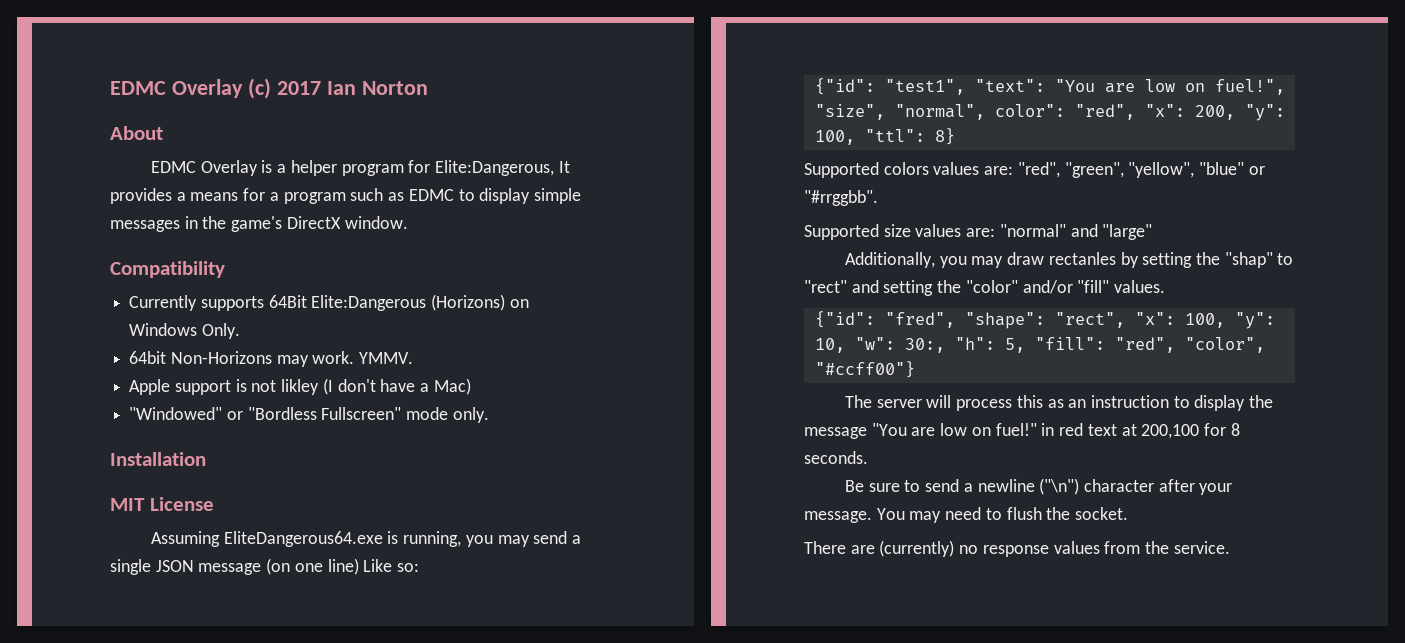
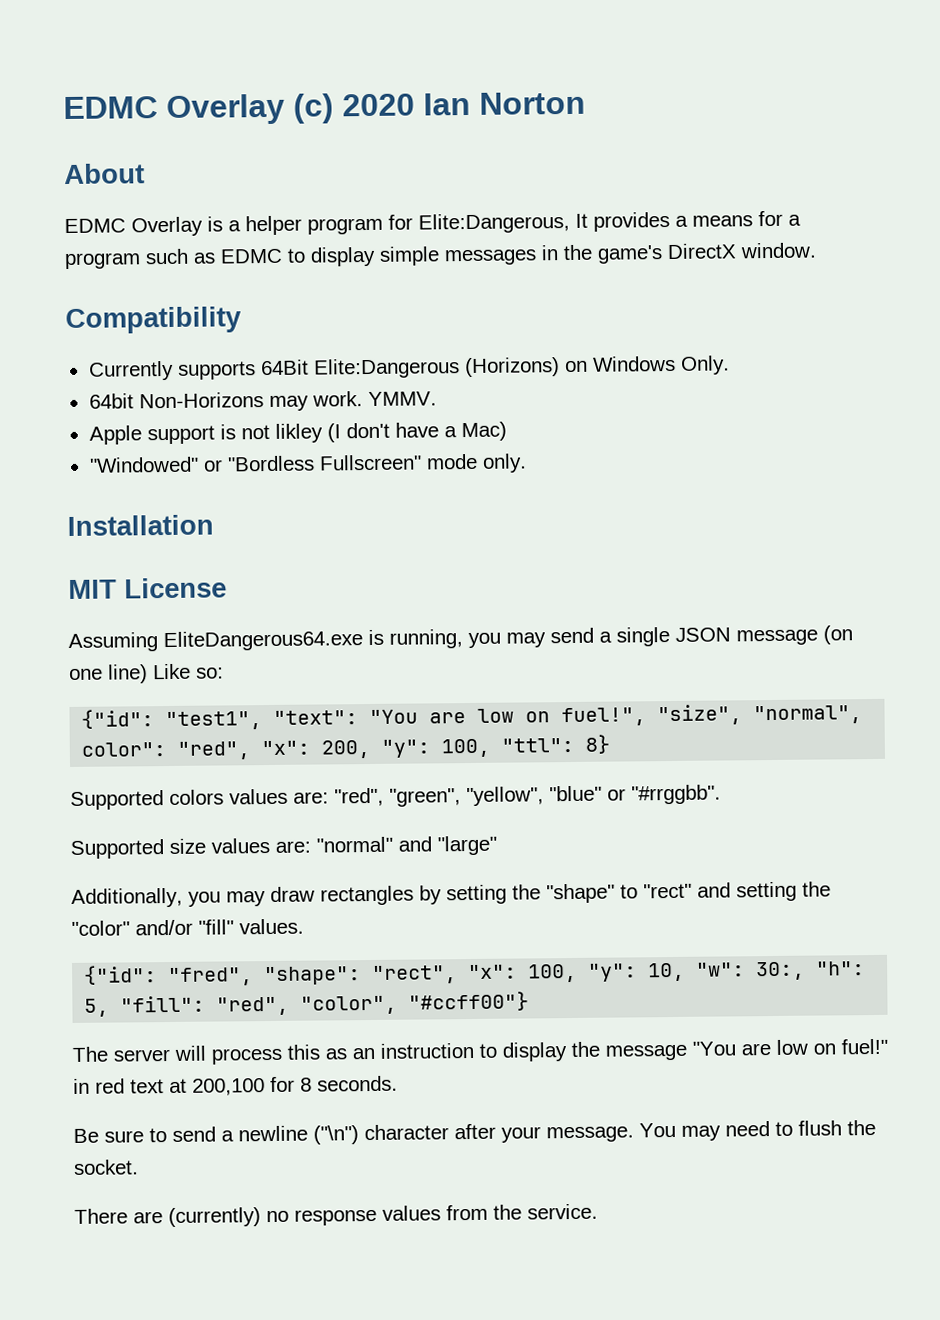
[276,81,321,95] 2017 -> [342,93,415,117] 2020
[1048,252,1116,265] rectanles -> [320,885,414,906] rectangles
[1224,252,1273,268] "shap" -> [546,883,615,904] "shape"

